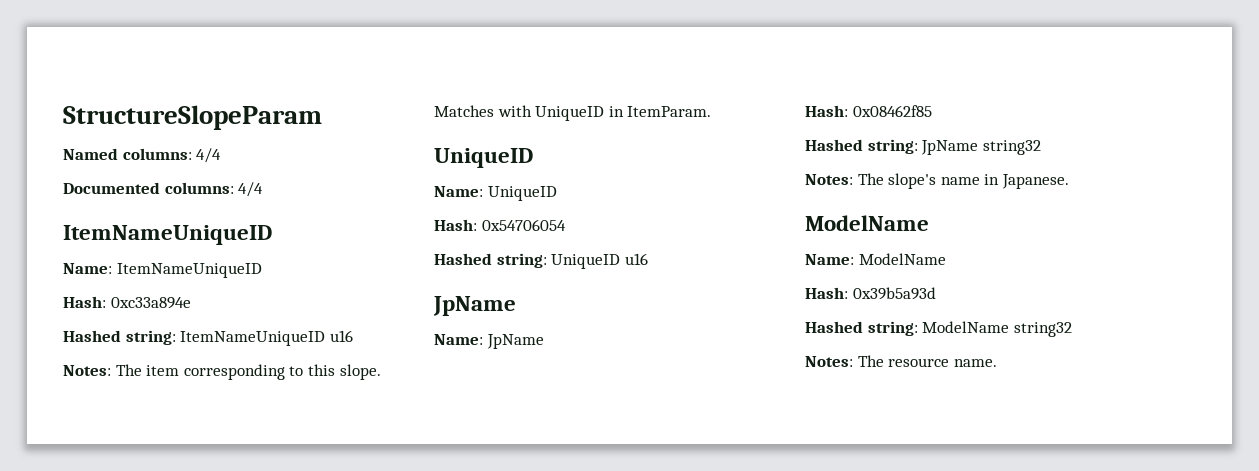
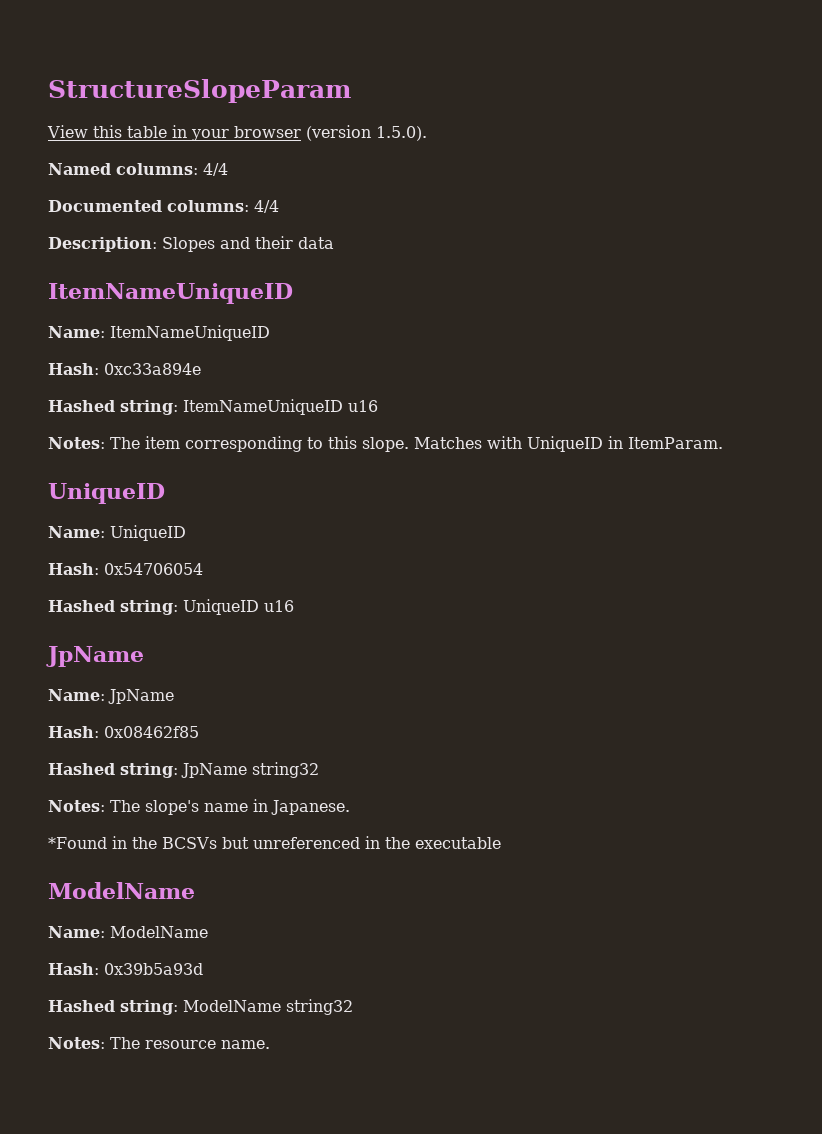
(322, 117) none -> [47,125,427,141] // View this table in your browser (version 1.5.0).
(264, 189) none -> [48,236,334,252] // Description: Slopes and their data
(1069, 181) none -> [48,836,501,849] // *Found in the BCSVs but unreferenced in the executable

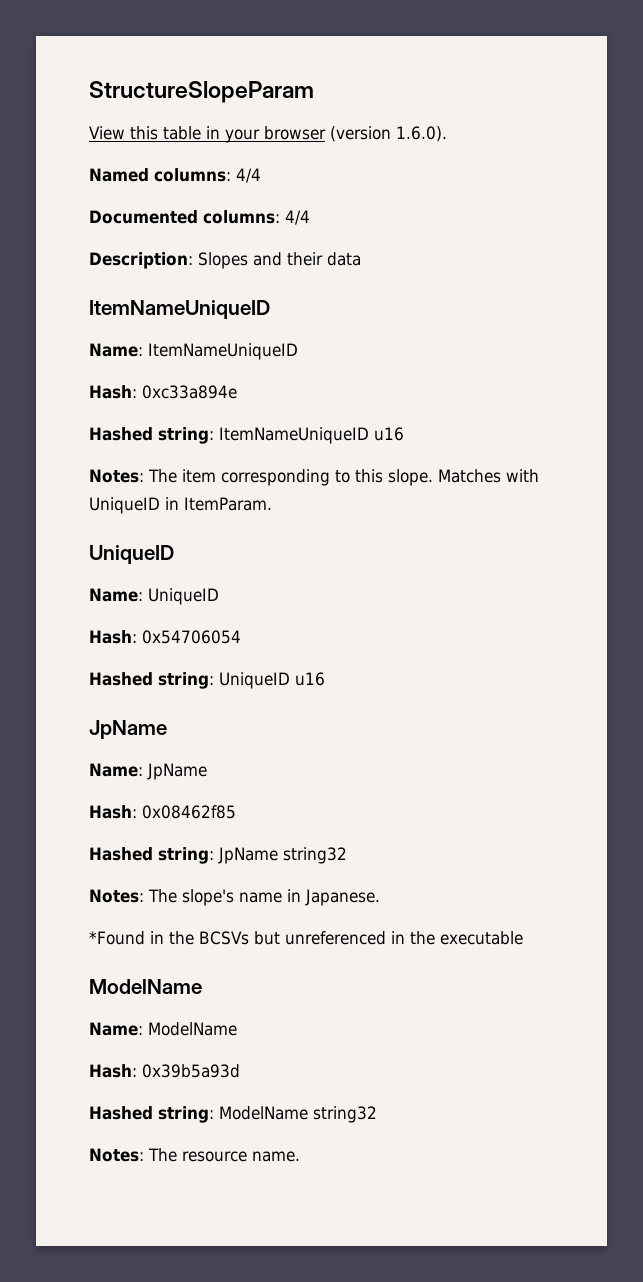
[376,126,427,141] 1.5.0). -> [396,126,447,142] 1.6.0).

